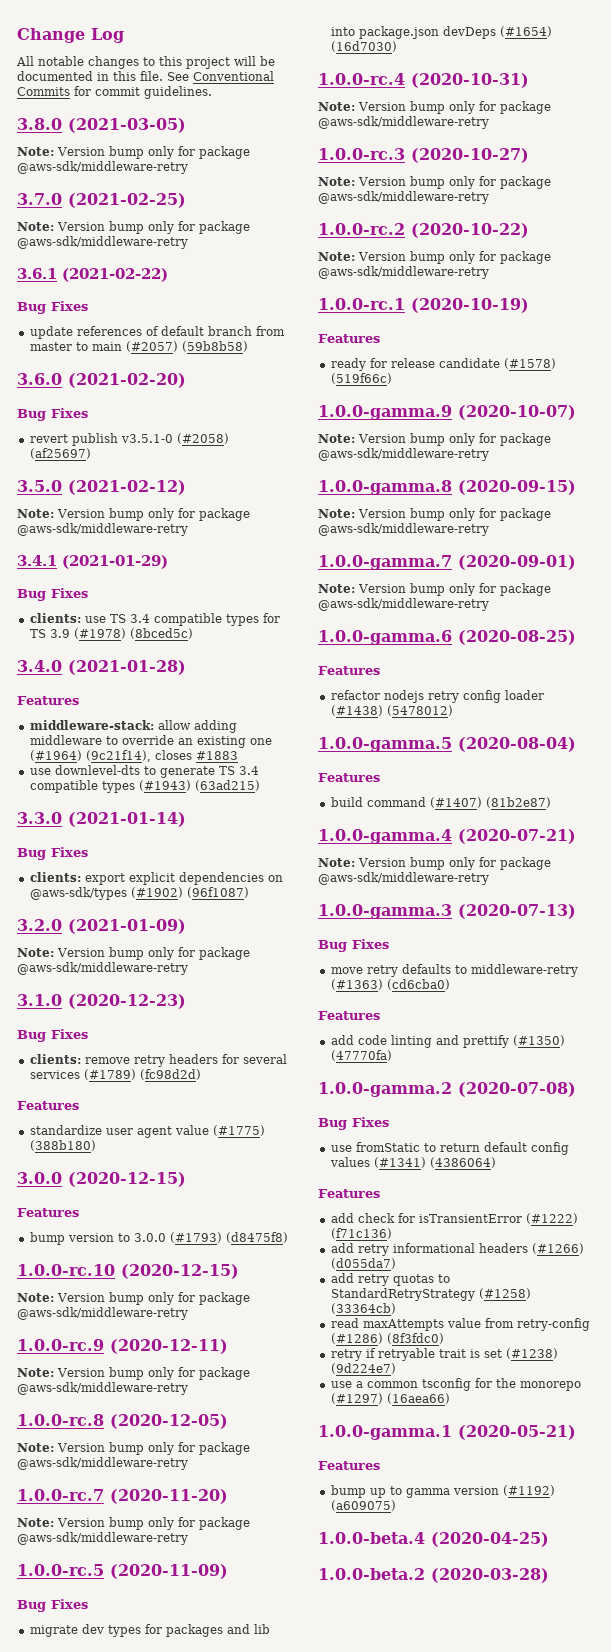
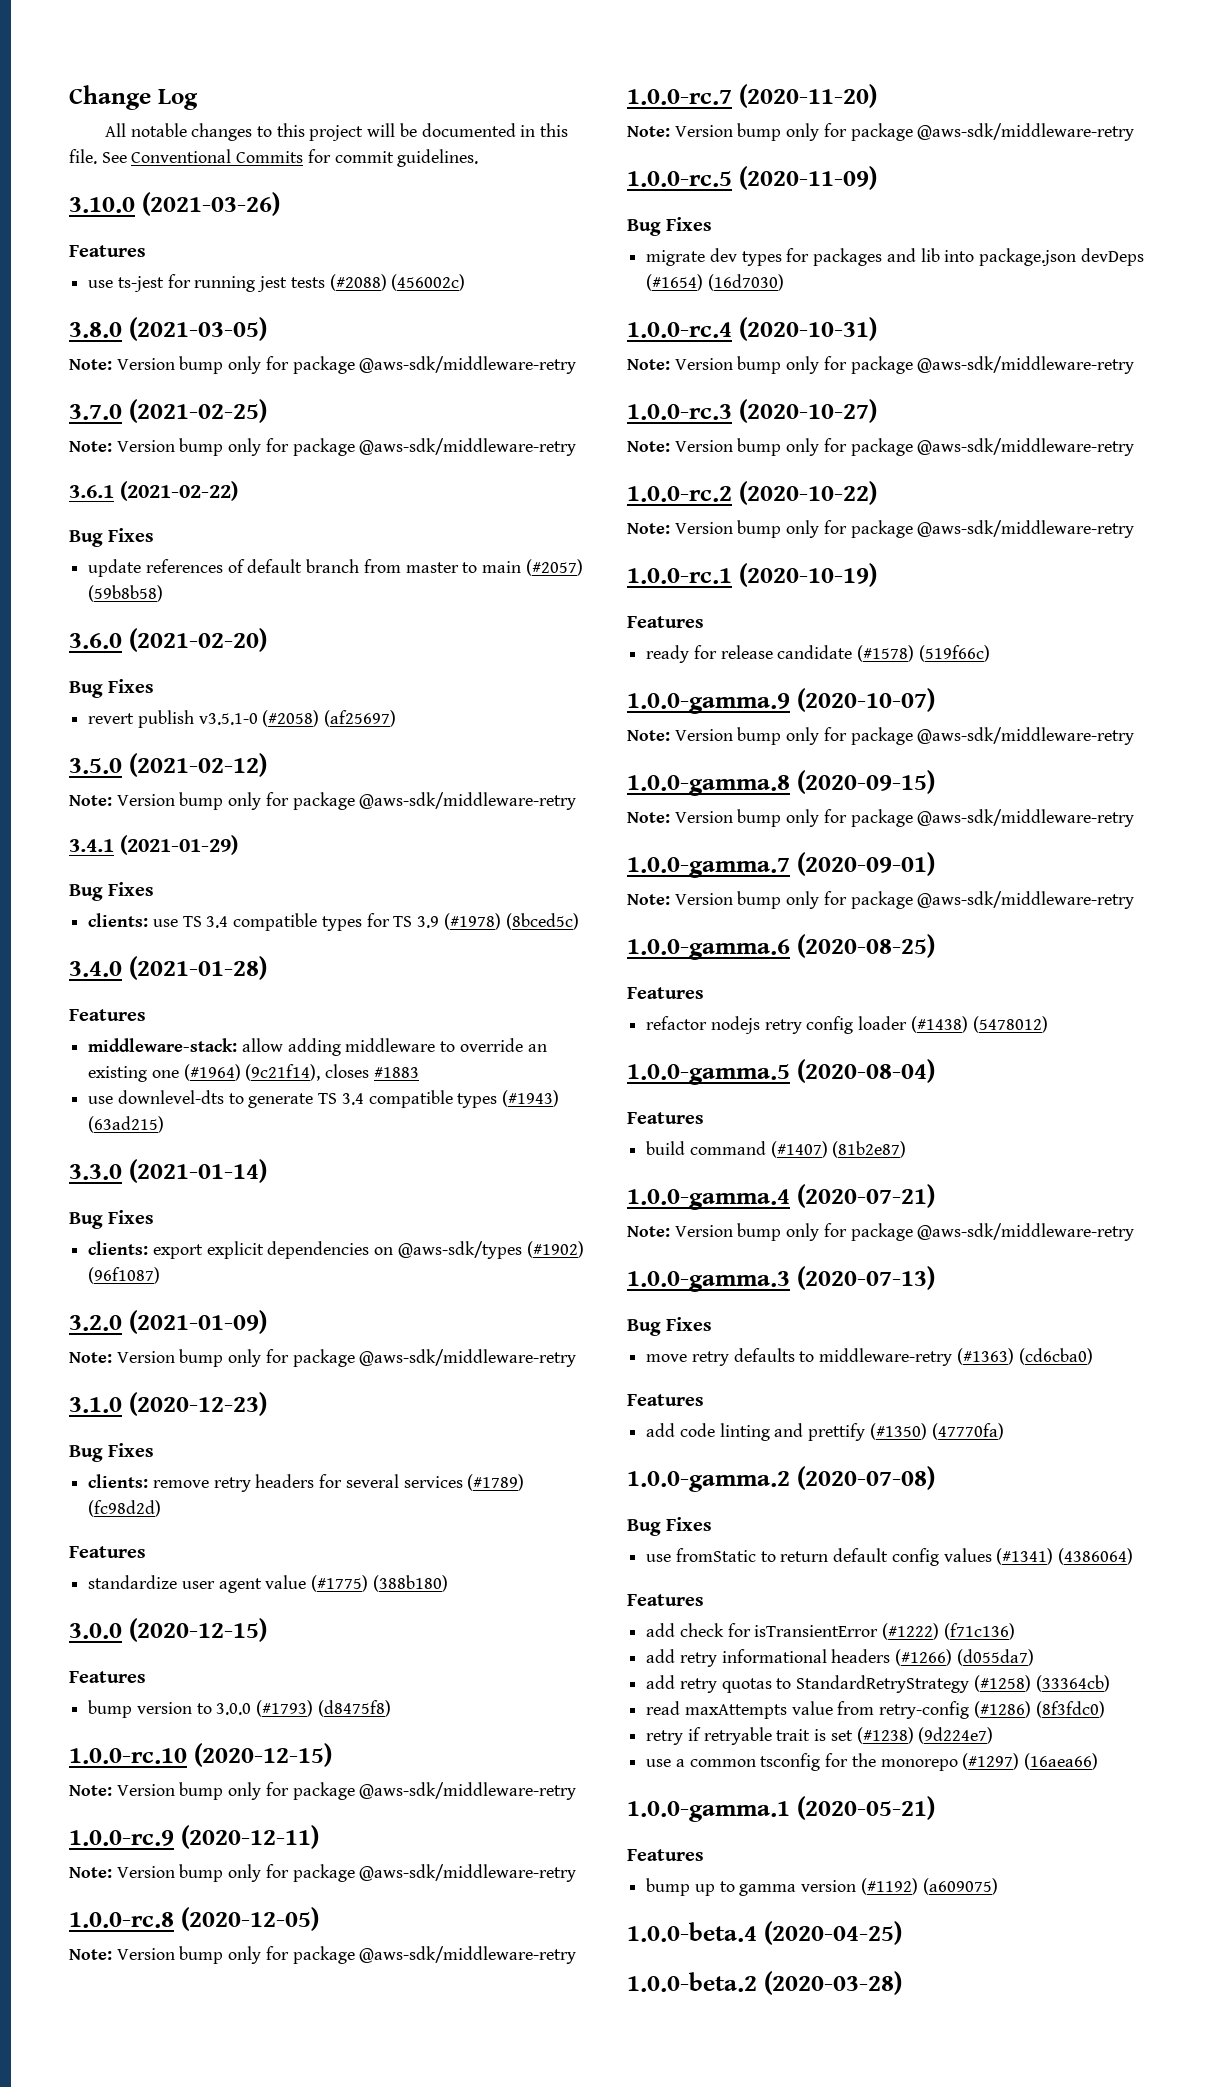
(212, 92) none -> [69,192,280,216] [69,245,146,257] [88,274,466,292] // 3.10.0 (2021-03-26) // Features // use ts-jest for running jest tests (#2088) (456002c)

